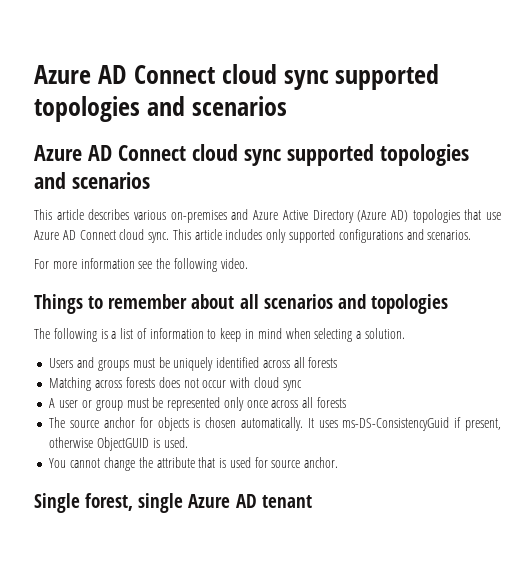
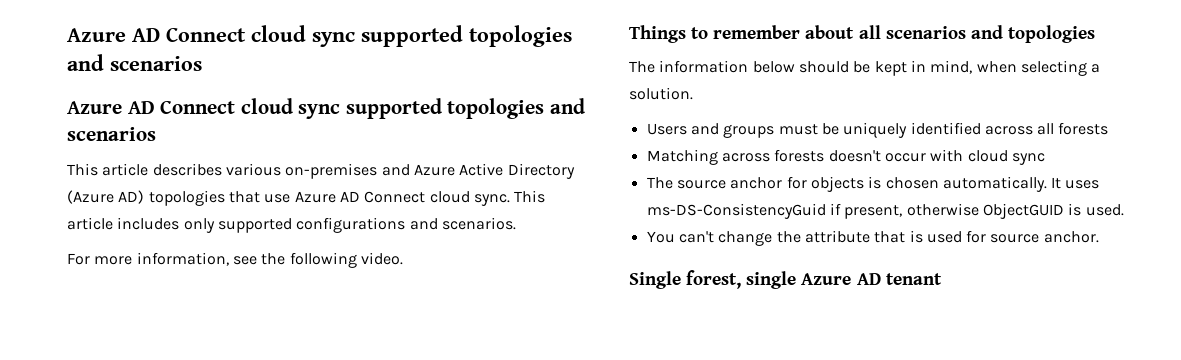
[80,258,135,269] information -> [136,252,229,266] information,
[53,328,282,342] following is a list of information to keep in mind -> [659,60,973,76] information below should be kept in mind,
[158,377,199,388] does not -> [828,150,881,162] doesn't
[49,397,346,411] // A user or group must be represented only once across all forests -> (1045, 159) none
[70,458,101,468] cannot -> [678,231,714,243] can't

